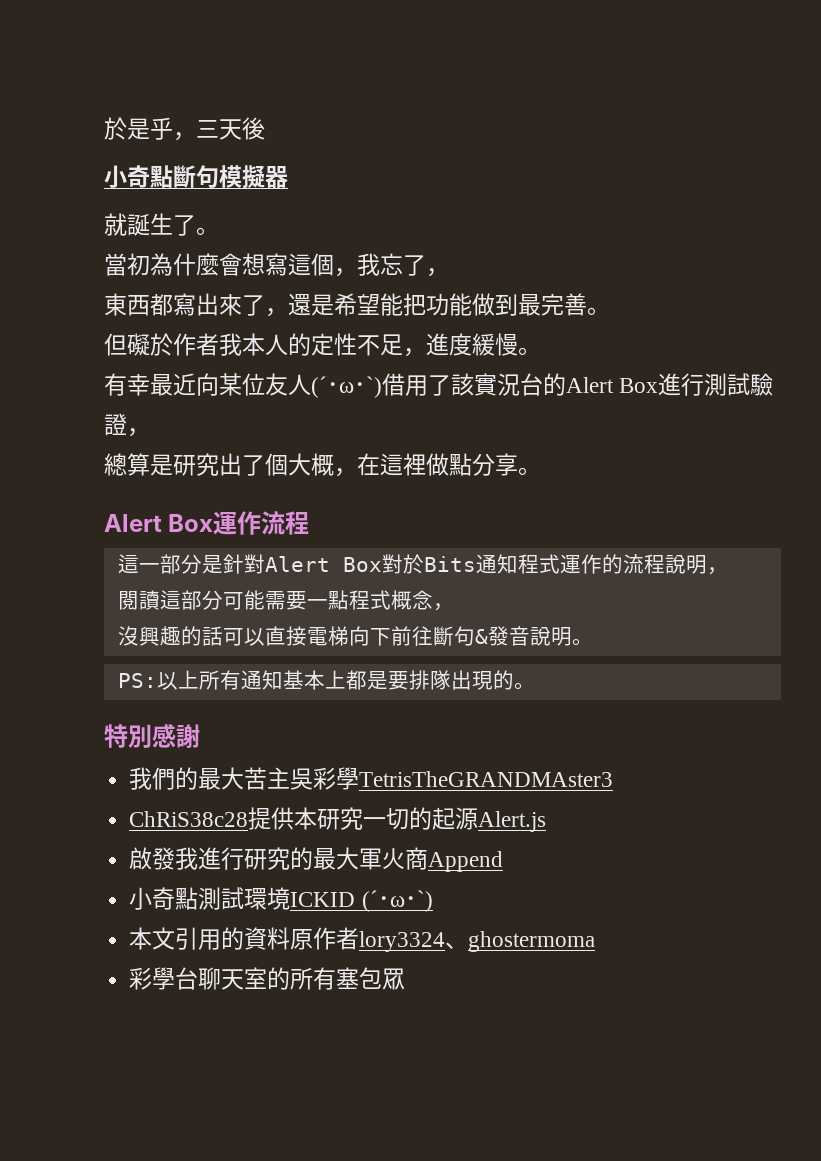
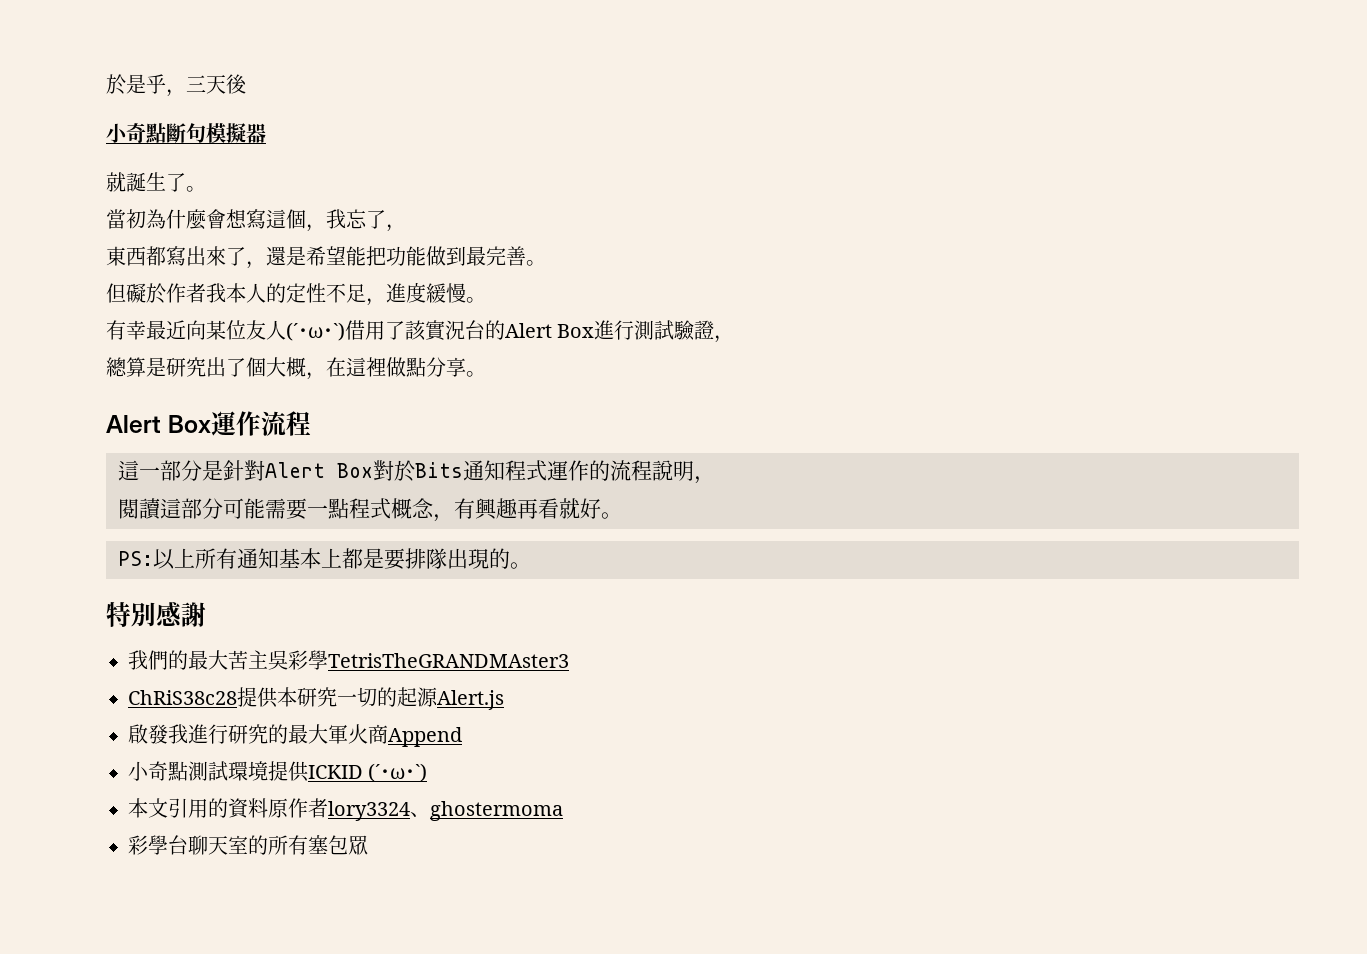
[117,626,572,646] // 沒興趣的話可以直接電梯向下前往斷句&發音說明 -> [454,498,601,520] 有興趣再看就好
(291, 898) none -> [268,761,309,782] 提供

